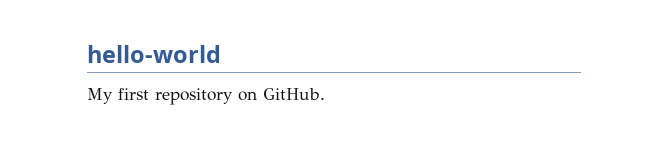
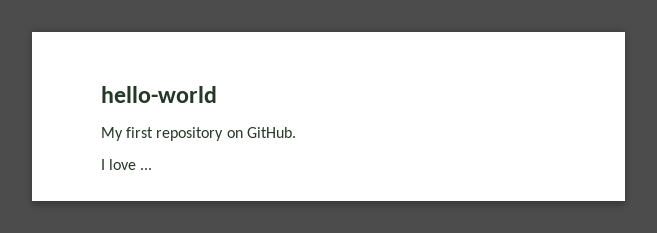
(325, 94) none -> [101,159,153,170] // I love ...

